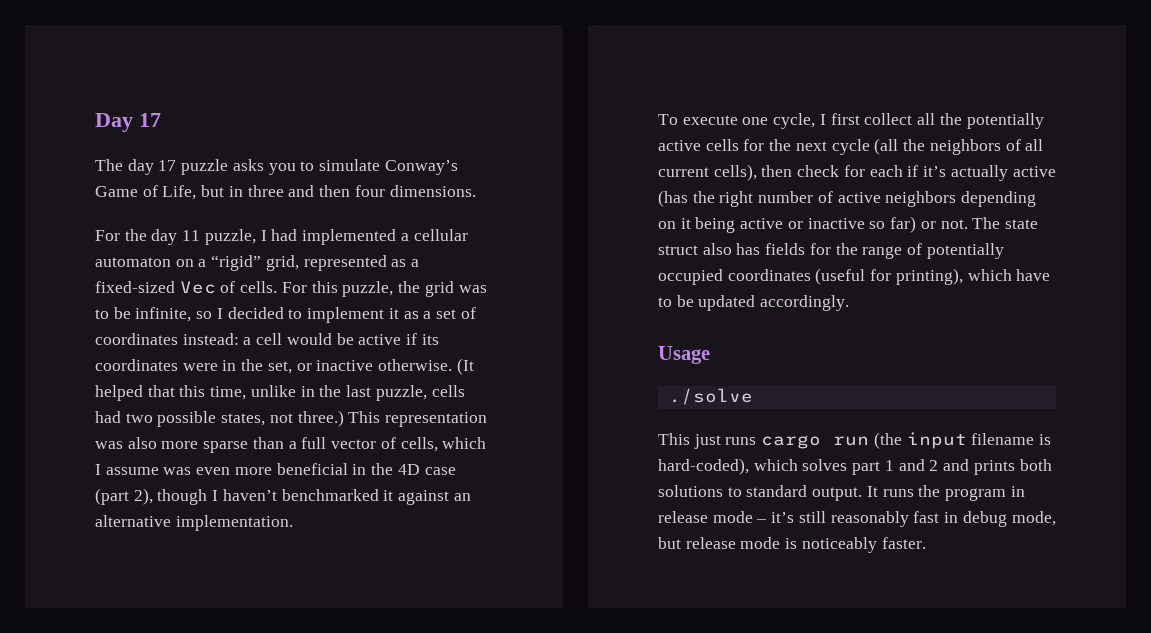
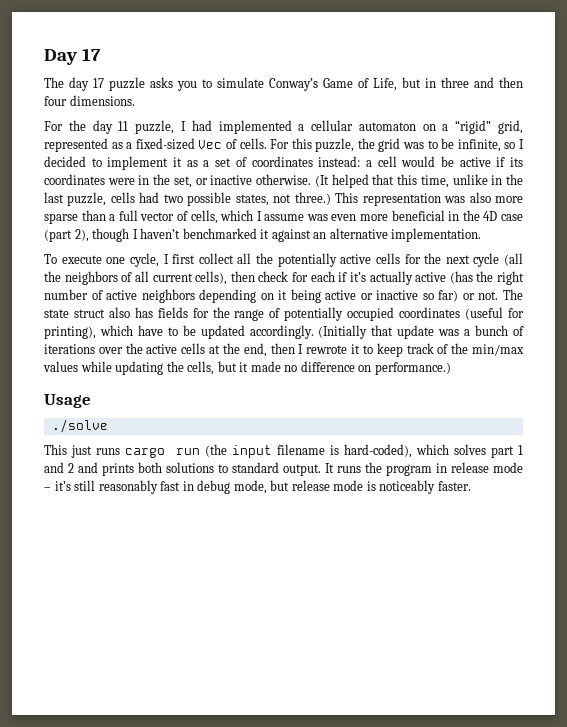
(850, 303) none -> [318,325,524,339] [44,343,524,357] [43,361,451,375] (Initially that update was a bunch of iterations over the active cells at the end, then I rewrote it to keep track of the min/max values while updating the cells, but it made no difference on performance.)

